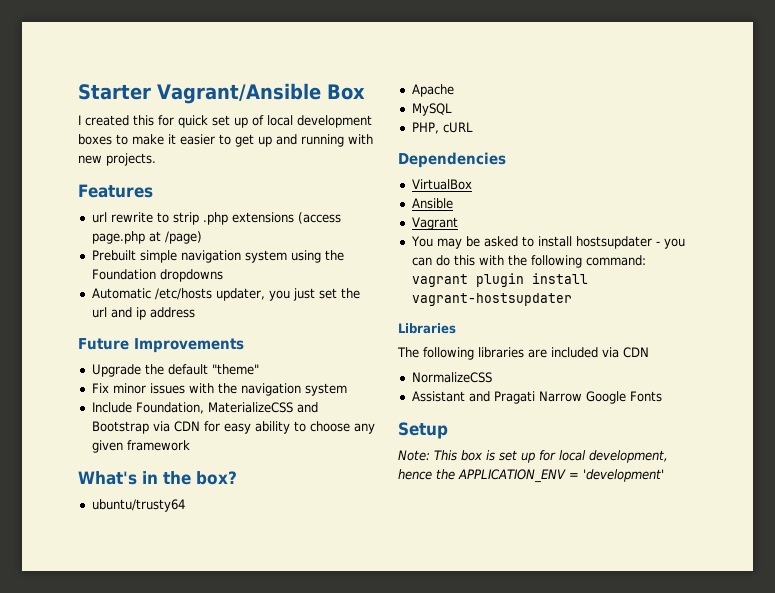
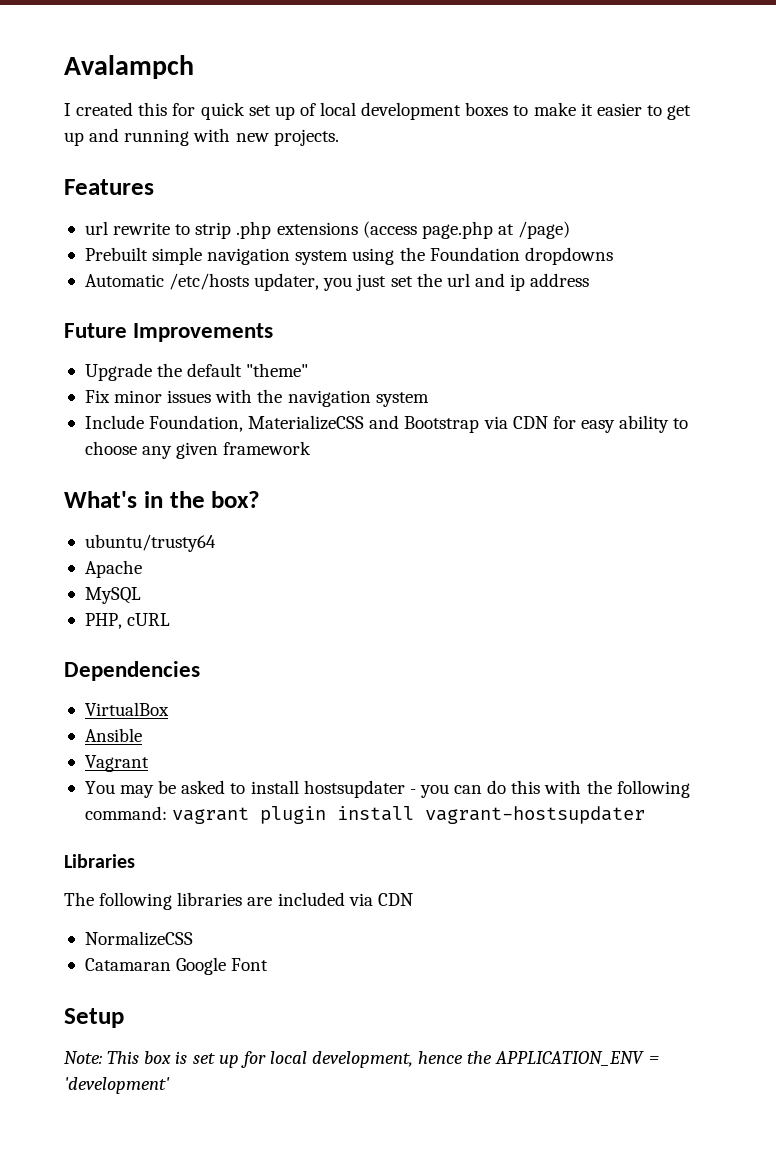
[78,83,365,104] Starter Vagrant/Ansible Box -> [64,55,194,79] Avalampch
[411,391,662,404] Assistant and Pragati Narrow Google Fonts -> [84,957,269,975] Catamaran Google Font

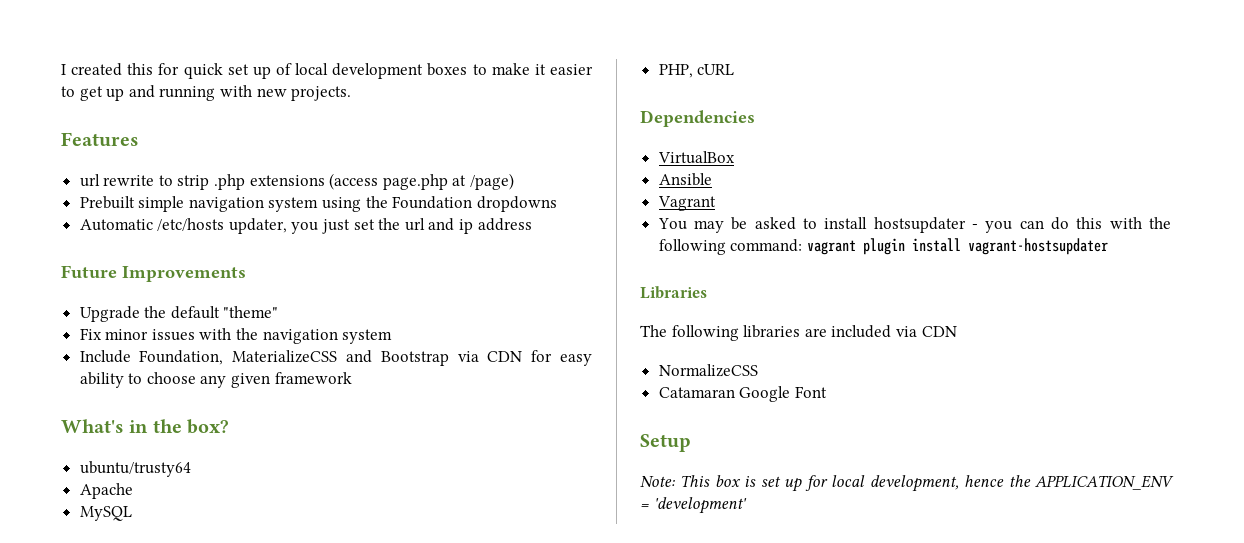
[64,55,194,79] Avalampch // -> (61, 69) none

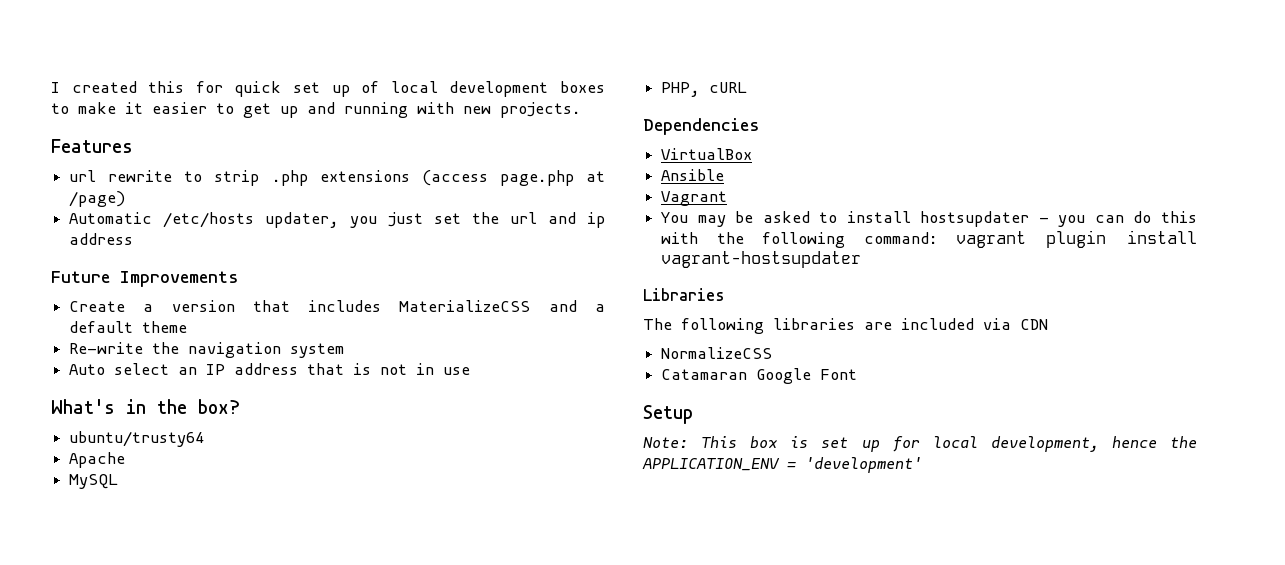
[79,196,557,212] // Prebuilt simple navigation system using the Foundation dropdowns -> (126, 199) none
[79,306,279,322] [79,328,393,344] [79,350,592,366] [79,372,352,388] Upgrade the default "theme" // Fix minor issues with the navigation system // Include Foundation, MaterializeCSS and Bootstrap via CDN for easy ability to choose any given framework -> [69,300,606,312] [69,321,188,333] [69,342,345,358] [69,363,471,375] Create a version that includes MaterializeCSS and a default theme // Re-write the navigation system // Auto select an IP address that is not in use

